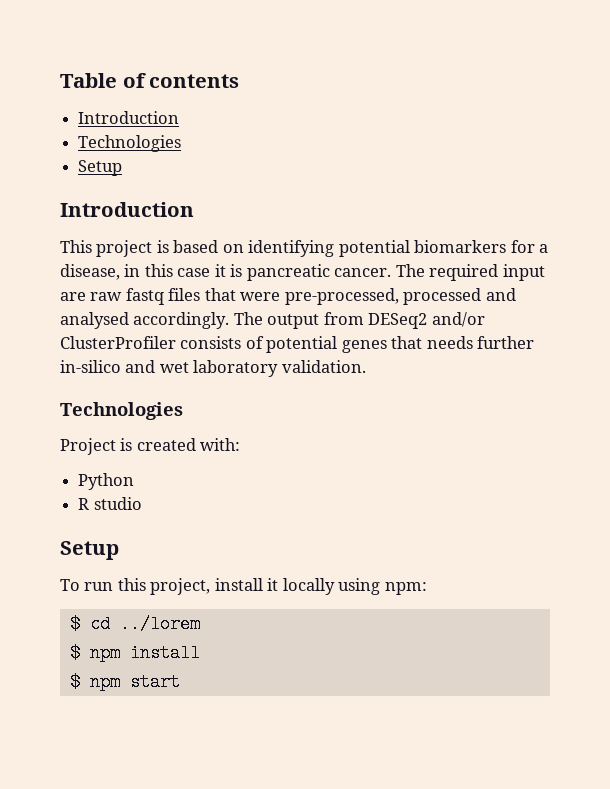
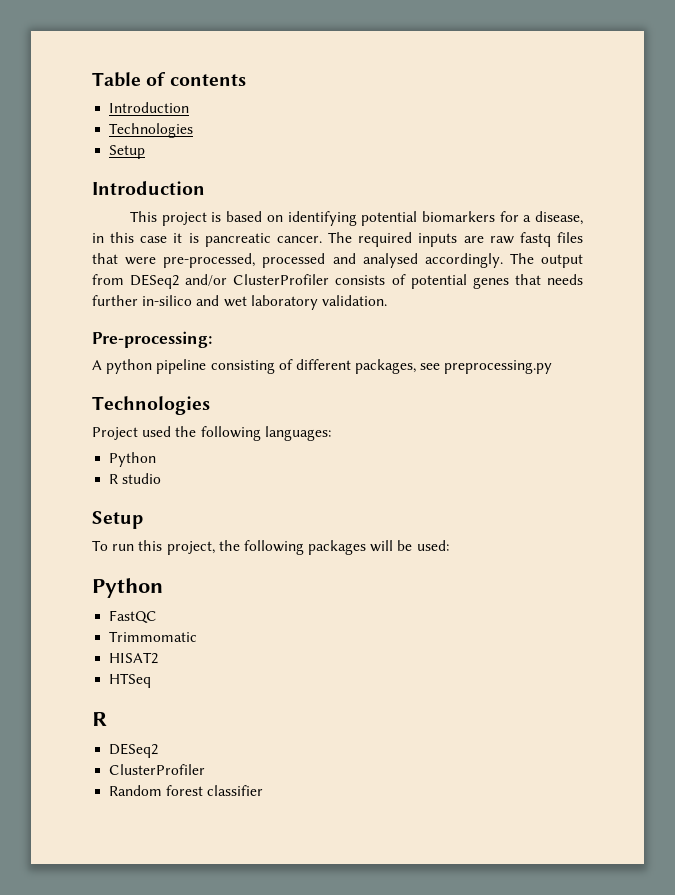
[502,264,545,281] input -> [418,233,458,247] inputs
[60,402,183,420] [60,438,241,455] Technologies // Project is created with: -> [92,331,212,348] [92,359,553,374] [92,396,210,415] [92,426,331,441] Pre-processing: // A python pipeline consisting of different packages, see preprocessing.py // Technologies // Project used the following languages:
[214,578,427,595] [69,615,200,633] [69,644,200,662] [69,673,180,691] install it locally using npm: // $ cd ../lorem // $ npm install // $ npm start -> [218,540,449,555] [92,578,163,598] [109,610,158,624] [109,631,198,642] [109,652,159,664] [109,673,152,688] [92,712,107,726] [109,743,159,758] [109,764,206,775] [109,785,264,796] the following packages will be used: // Python // FastQC // Trimmomatic // HISAT2 // HTSeq // R // DESeq2 // ClusterProfiler // Random forest classifier

